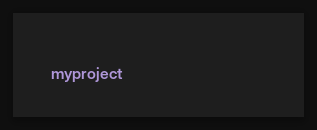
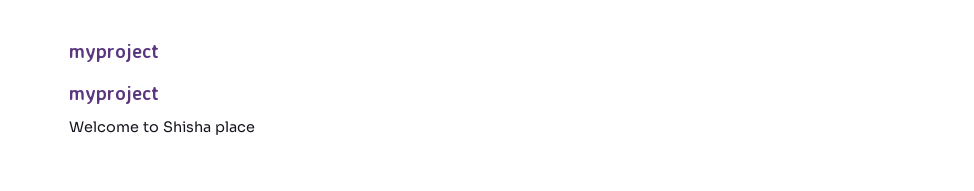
[51,67,123,83] myproject -> [69,44,159,62] [69,86,159,104] [69,121,255,135] myproject // myproject // Welcome to Shisha place

